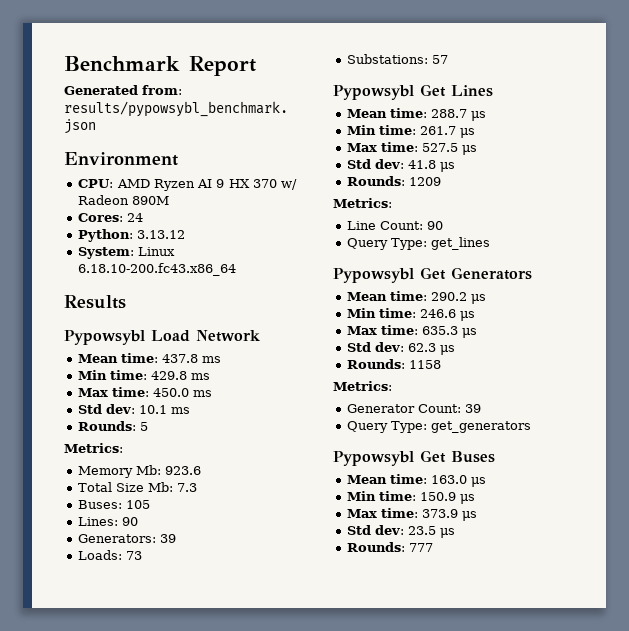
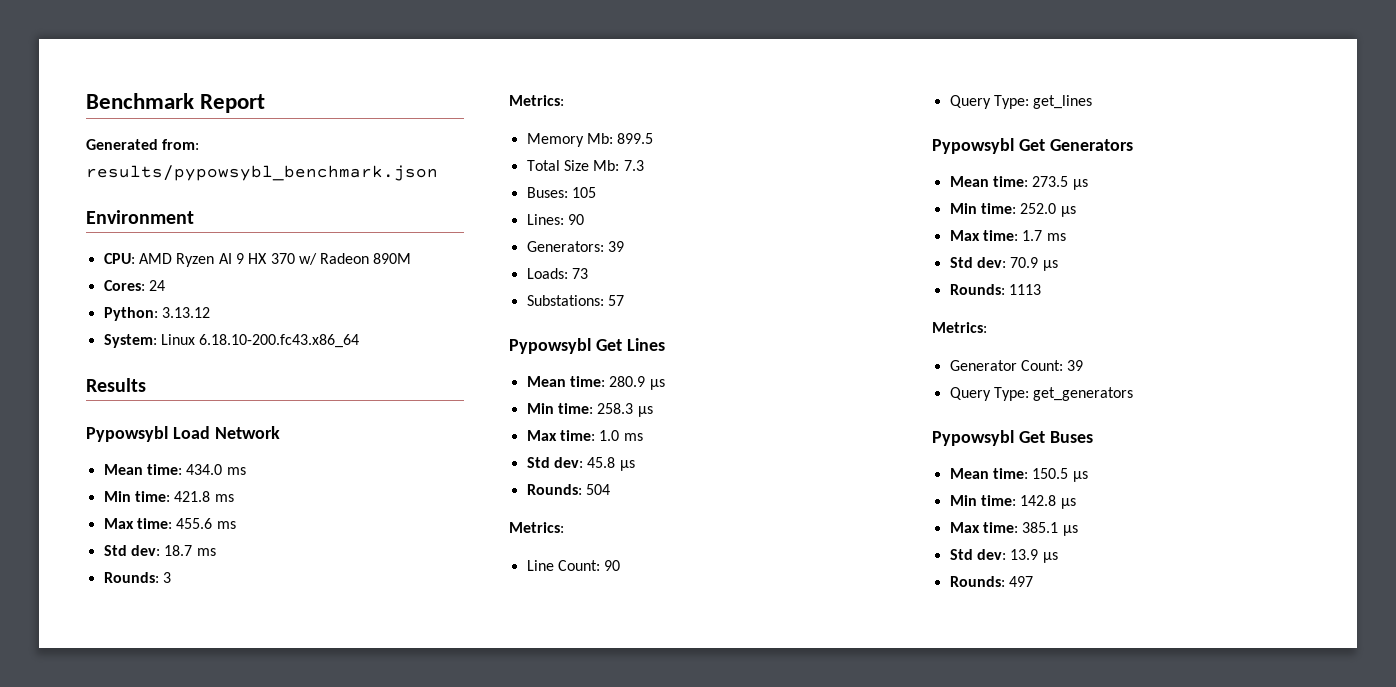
[162,354,199,363] 437.8 -> [186,464,223,475] 434.0
[151,371,188,380] 429.8 -> [174,491,211,502] 421.8
[153,388,213,397] [78,404,168,414] 450.0 ms // Std dev: 10.1 -> [176,518,236,529] [103,545,193,556] 455.6 ms // Std dev: 18.7
[140,422,149,431] 5 -> [162,572,171,583] 3
[165,466,202,475] 923.6 -> [617,133,654,144] 899.5
[431,109,487,121] [347,125,476,138] [347,142,478,155] [347,159,456,172] [347,176,442,186] 288.7 μs // Min time: 261.7 μs // Max time: 527.5 μs // Std dev: 41.8 μs // Rounds: 1209 -> [609,376,665,390] [526,403,653,417] [526,430,643,441] [526,457,635,471] [526,484,610,495] 280.9 μs // Min time: 258.3 μs // Max time: 1.0 ms // Std dev: 45.8 μs // Rounds: 504
[431,292,487,304] [347,308,476,321] [347,325,478,338] [347,342,456,355] [347,359,442,369] 290.2 μs // Min time: 246.6 μs // Max time: 635.3 μs // Std dev: 62.3 μs // Rounds: 1158 -> [1032,176,1088,190] [949,203,1076,217] [949,230,1066,241] [949,257,1058,271] [949,284,1041,295] 273.5 μs // Min time: 252.0 μs // Max time: 1.7 ms // Std dev: 70.9 μs // Rounds: 1113
[431,475,487,487] [347,491,476,504] [347,508,478,521] [347,525,456,538] [347,542,434,552] 163.0 μs // Min time: 150.9 μs // Max time: 373.9 μs // Std dev: 23.5 μs // Rounds: 777 -> [1032,468,1088,482] [949,495,1076,509] [949,522,1078,536] [949,549,1058,563] [949,576,1033,587] 150.5 μs // Min time: 142.8 μs // Max time: 385.1 μs // Std dev: 13.9 μs // Rounds: 497

